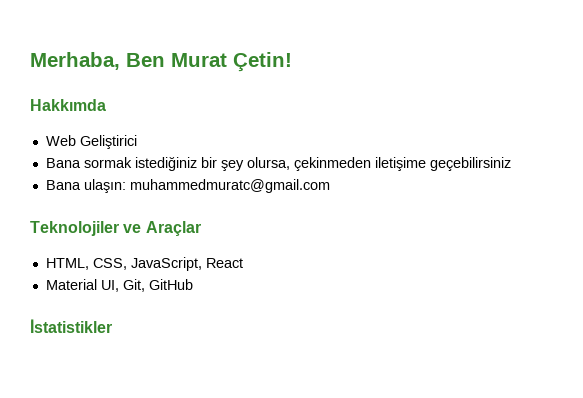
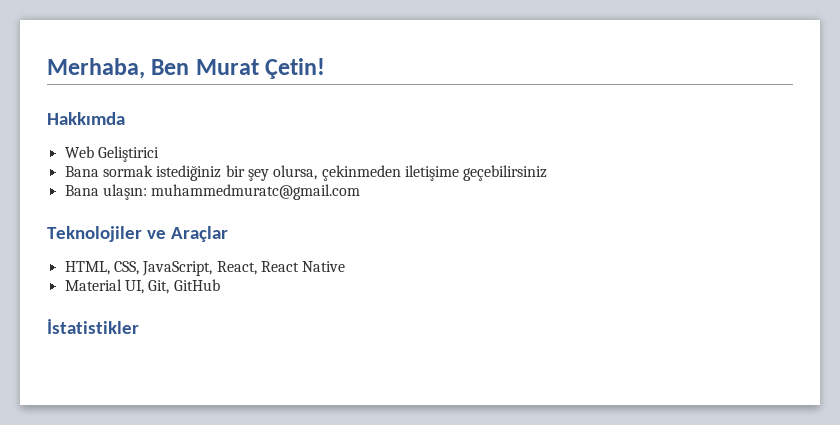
(202, 264) none -> [216,261,257,275] React,
(243, 263) none -> [302,261,346,272] Native

